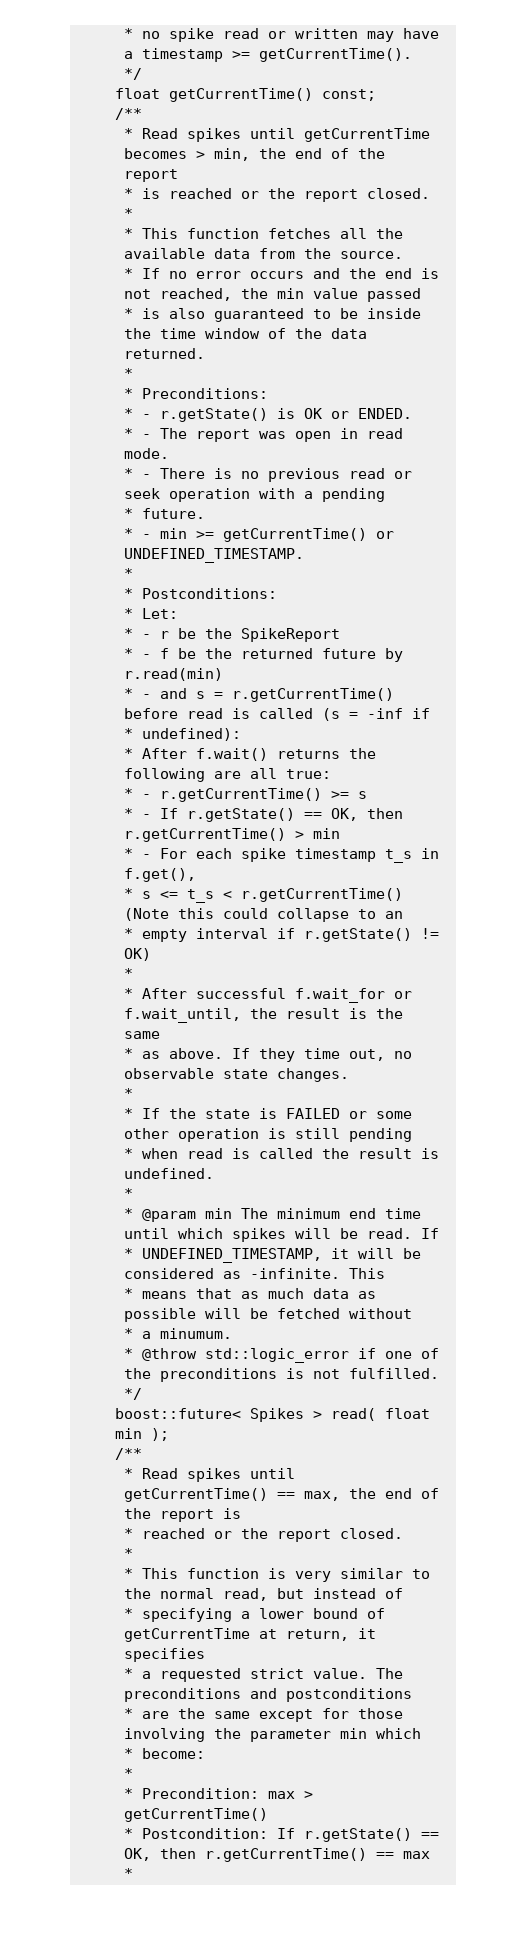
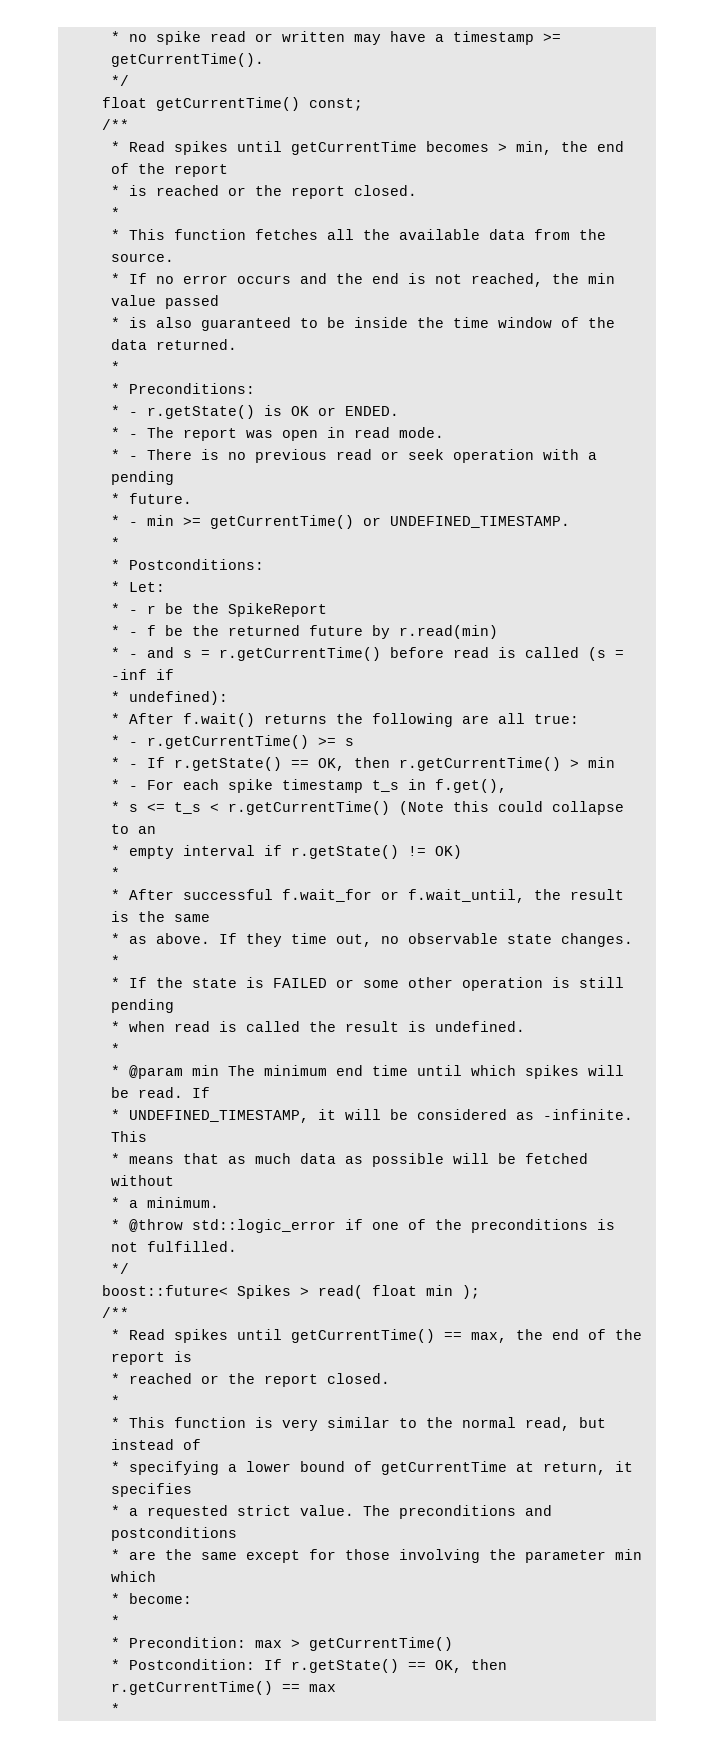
[159,1328,232,1339] minumum. -> [147,1197,220,1208] minimum.

